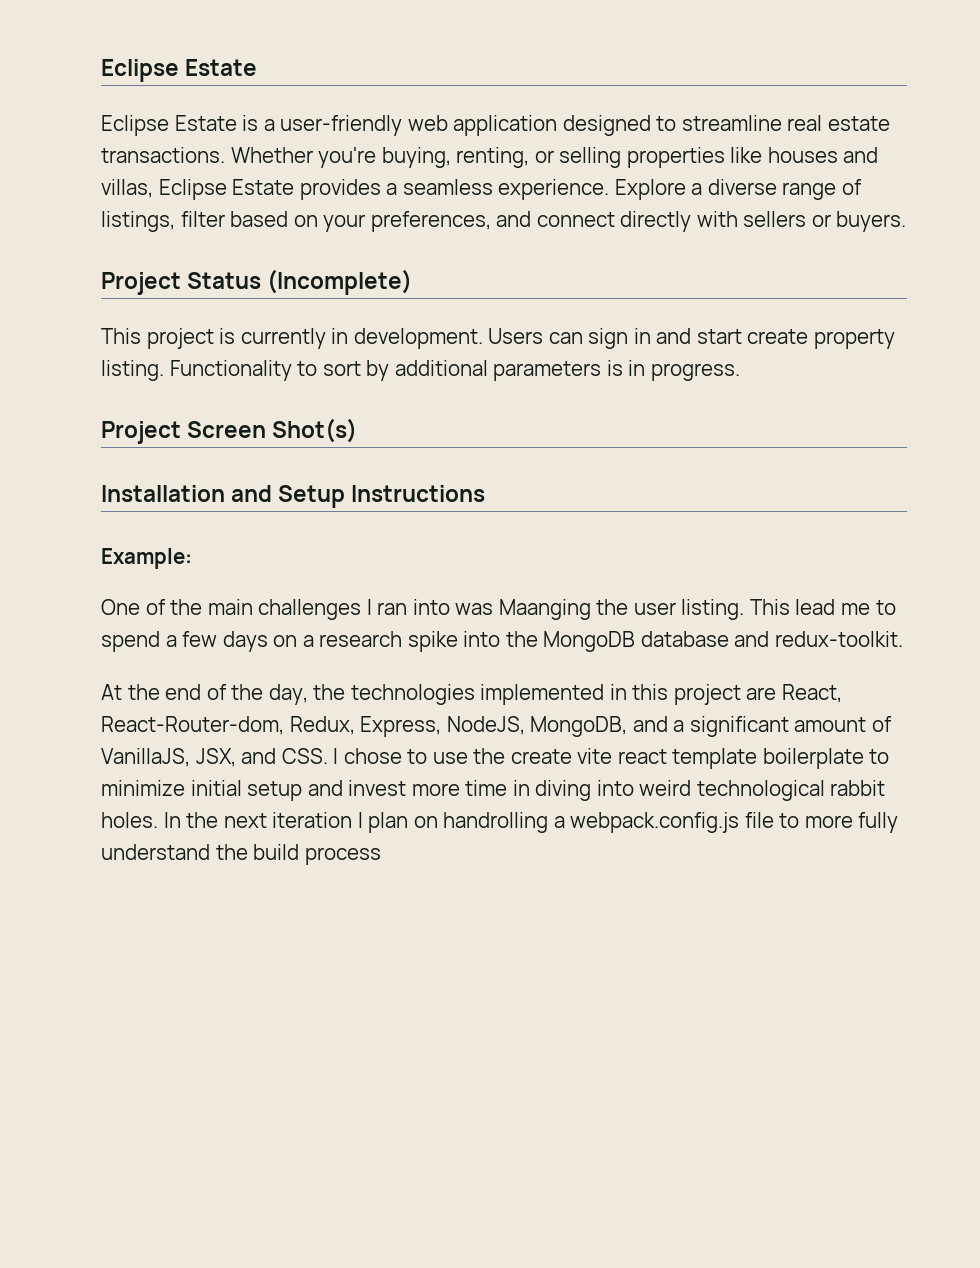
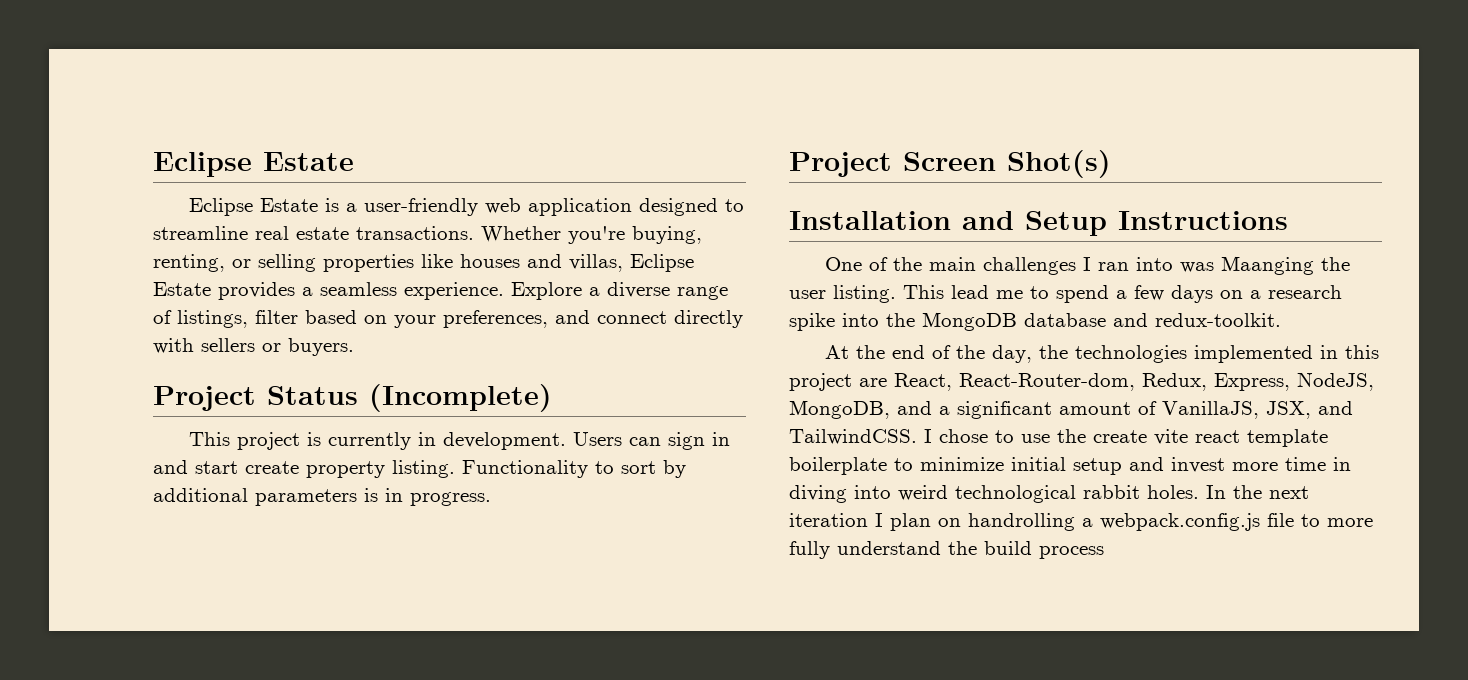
[101,548,192,569] // Example: -> (1288, 220) none
[281,748,328,764] CSS. -> [789,429,917,445] TailwindCSS.

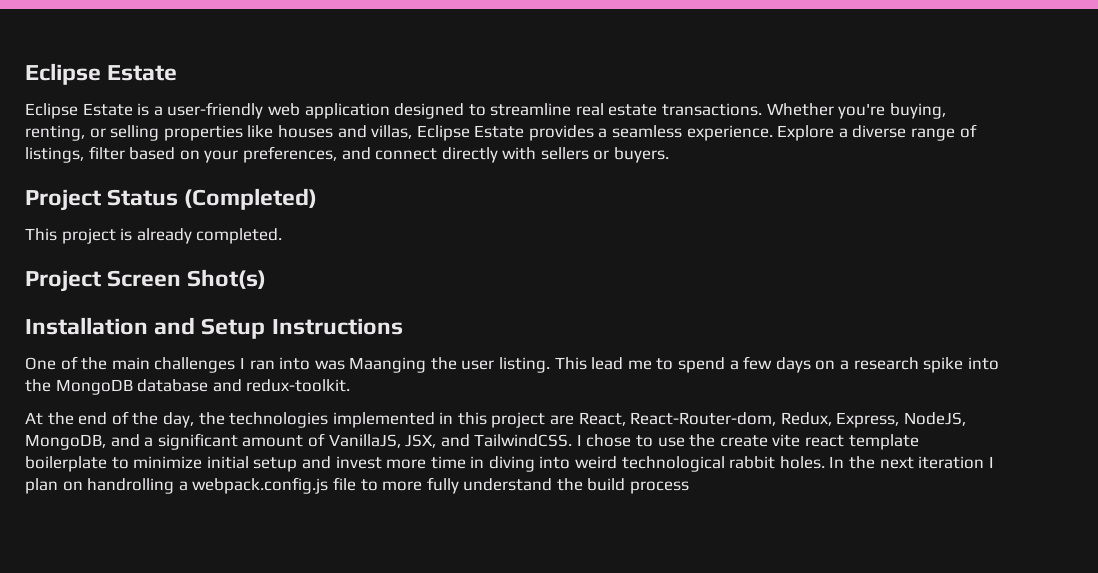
[369,384,552,412] (Incomplete) -> [184,188,318,210] (Completed)
[328,432,731,450] [153,460,686,478] [153,488,491,506] currently in development. Users can sign in and start create property listing. Functionality to sort by additional parameters is in progress. -> [136,228,283,244] already completed.

